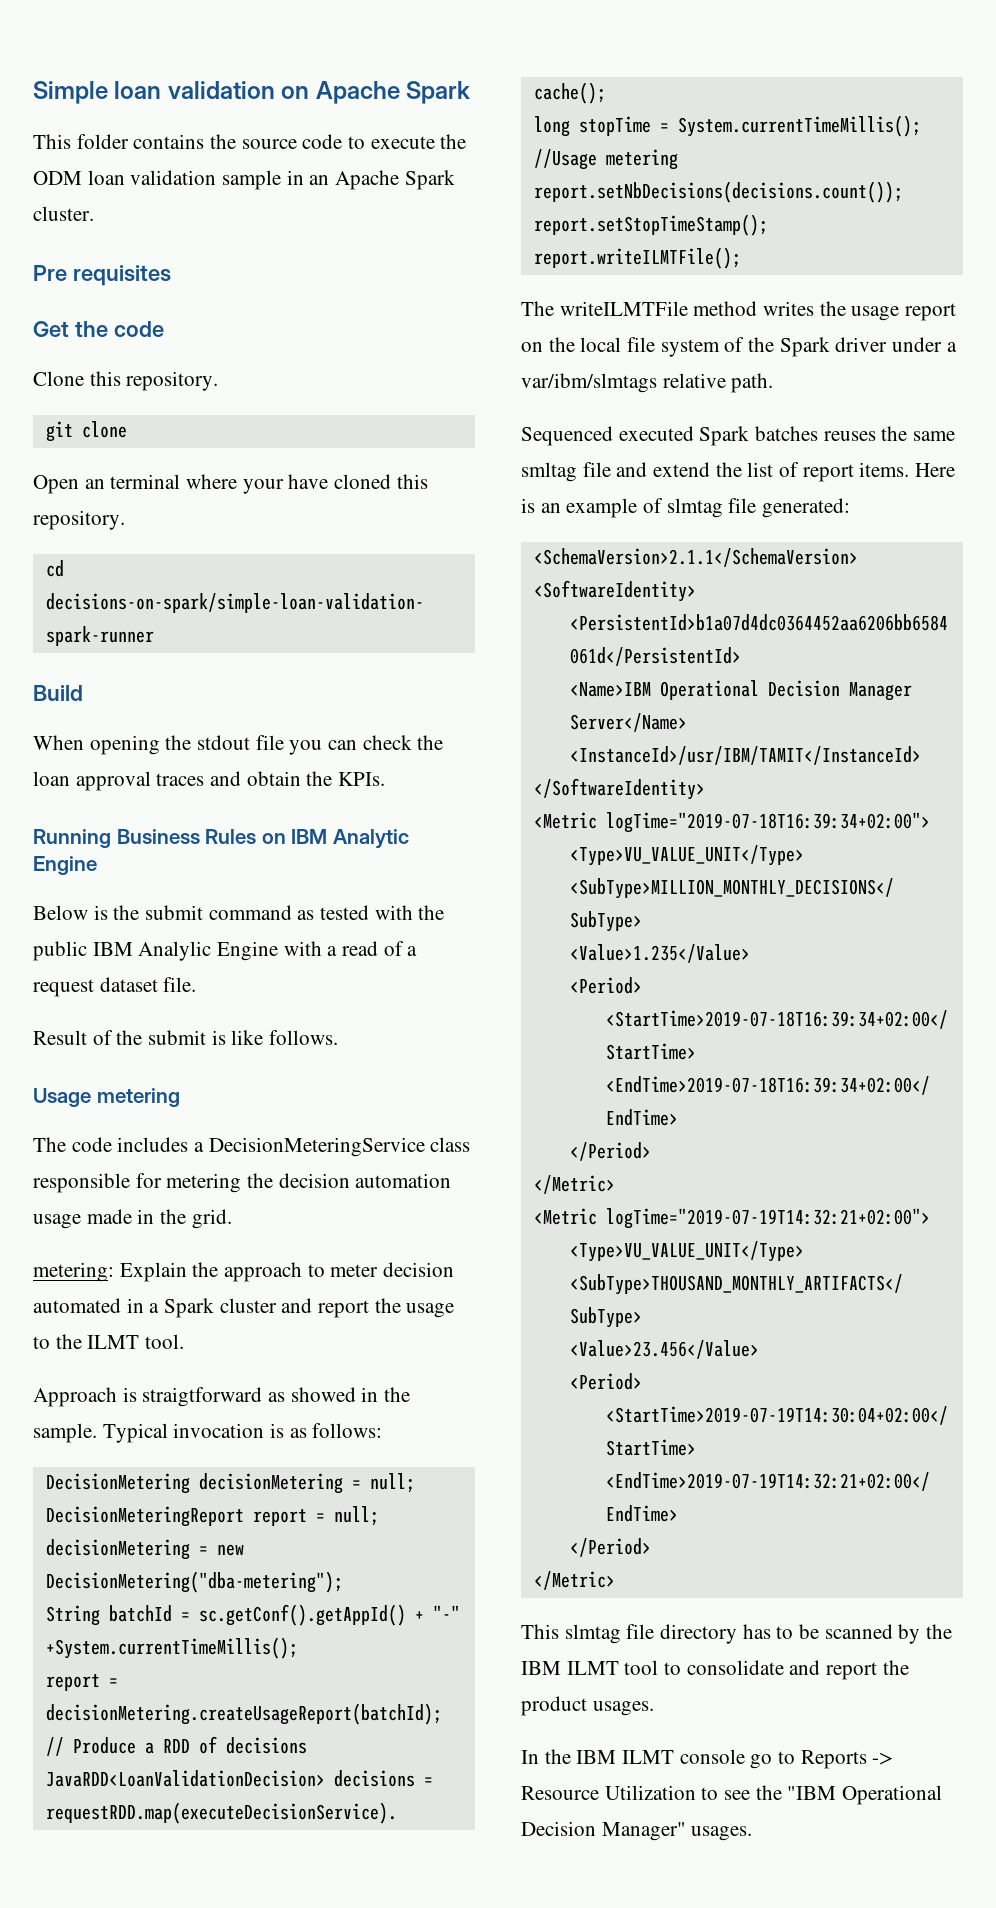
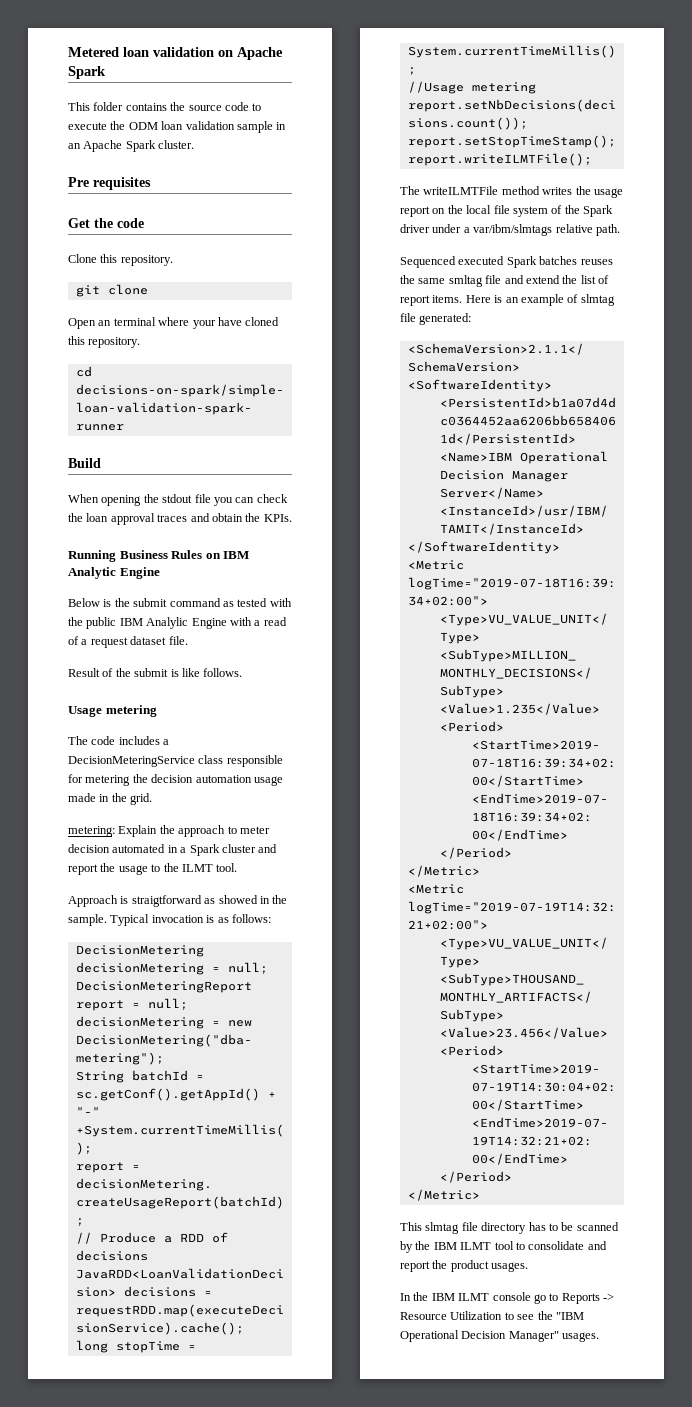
[33,81,108,104] Simple -> [68,47,119,57] Metered

